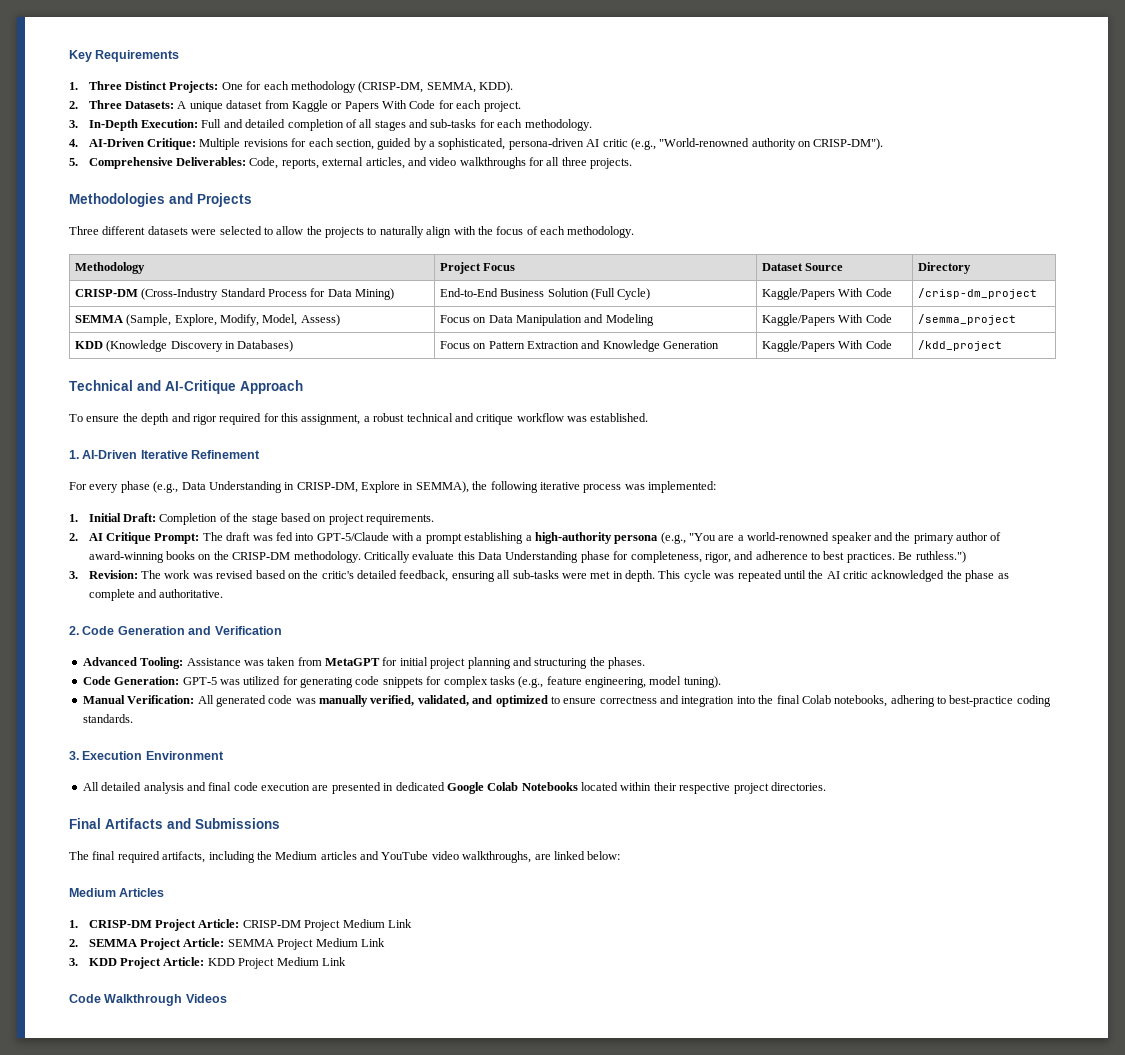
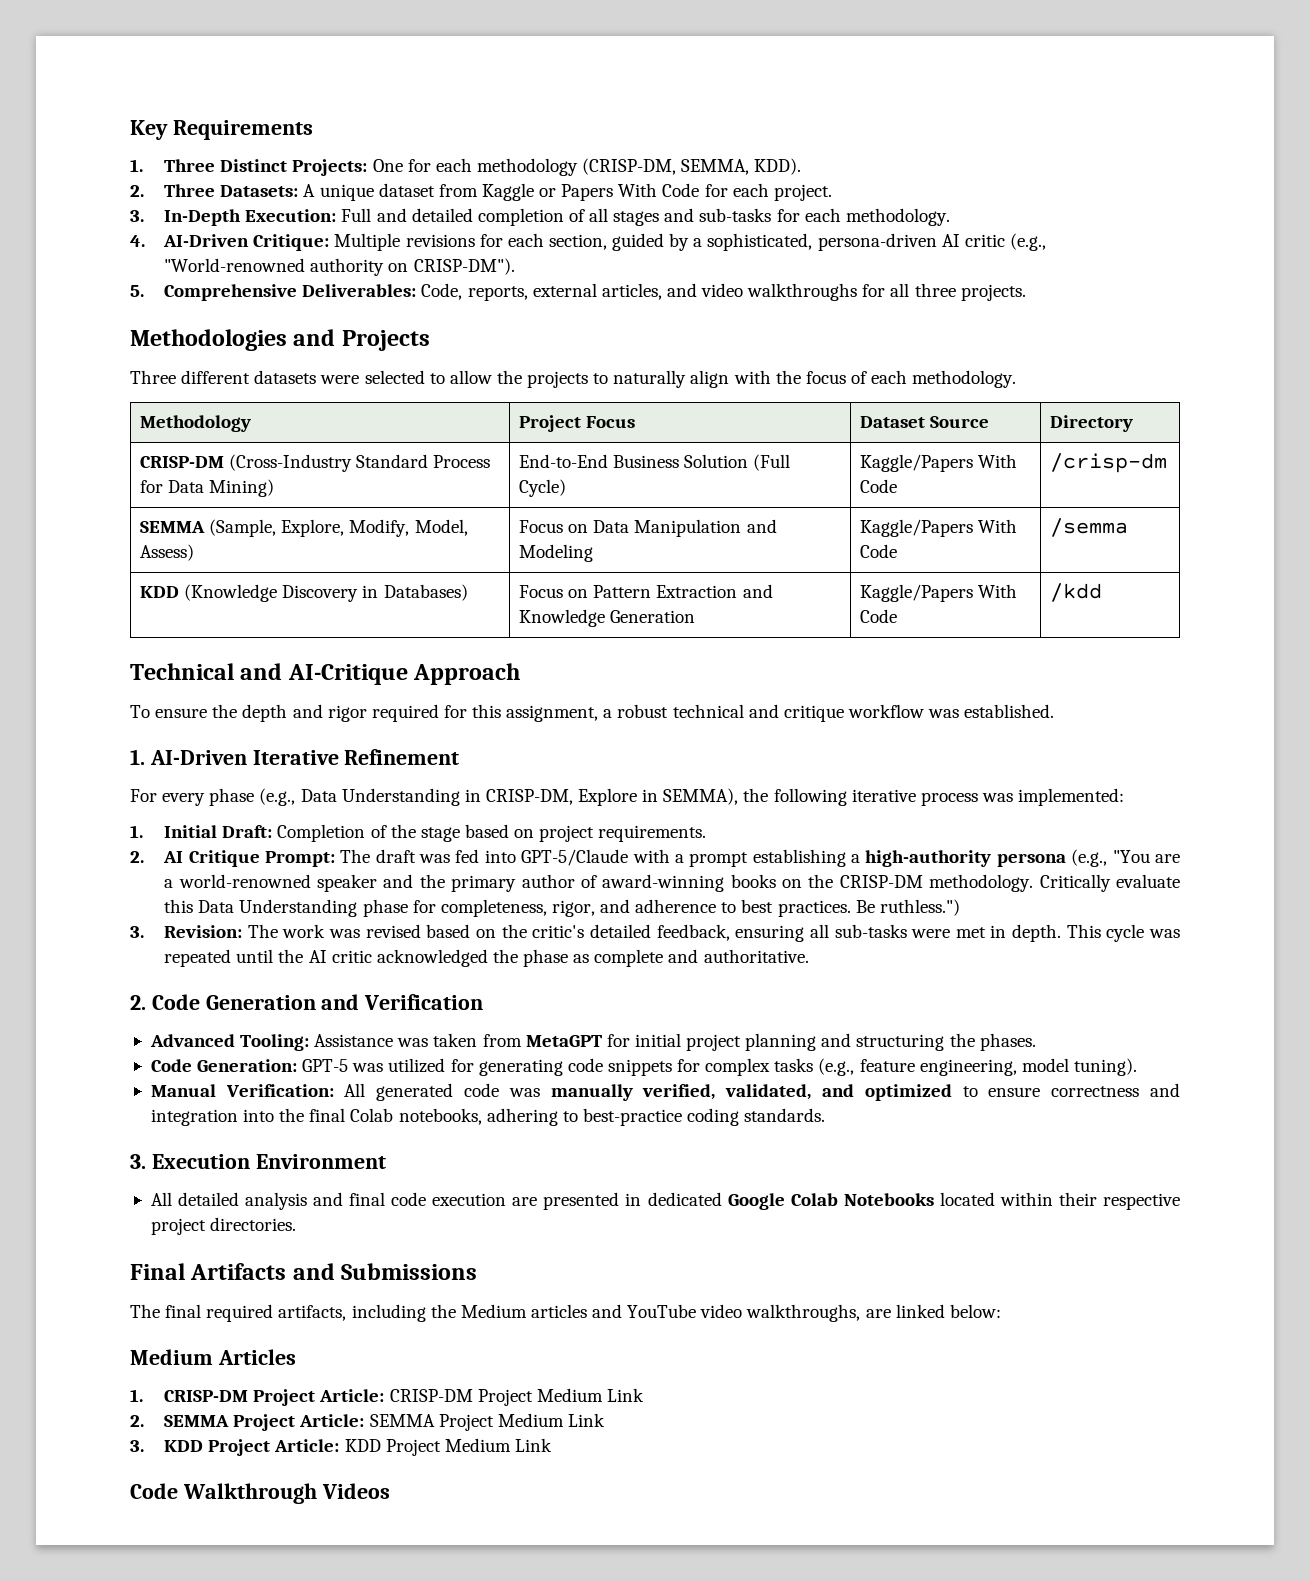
[917,288,1037,299] /crisp-dm_project -> [1050,453,1168,473] /crisp-dm
[917,314,1016,325] /semma_project -> [1050,518,1129,537] /semma
[917,340,1002,351] /kdd_project -> [1050,583,1103,602] /kdd

